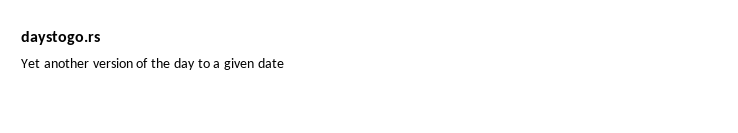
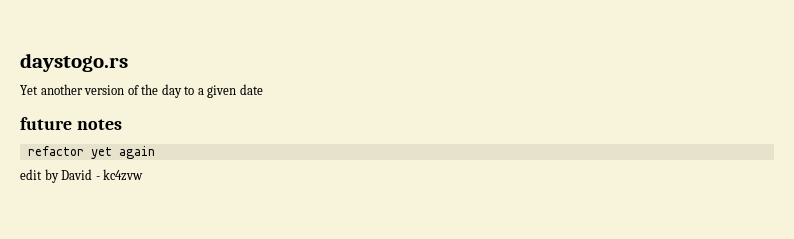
(285, 63) none -> [20,117,122,130] [27,146,155,159] [20,169,144,183] // future notes // refactor yet again // edit by David - kc4zvw

